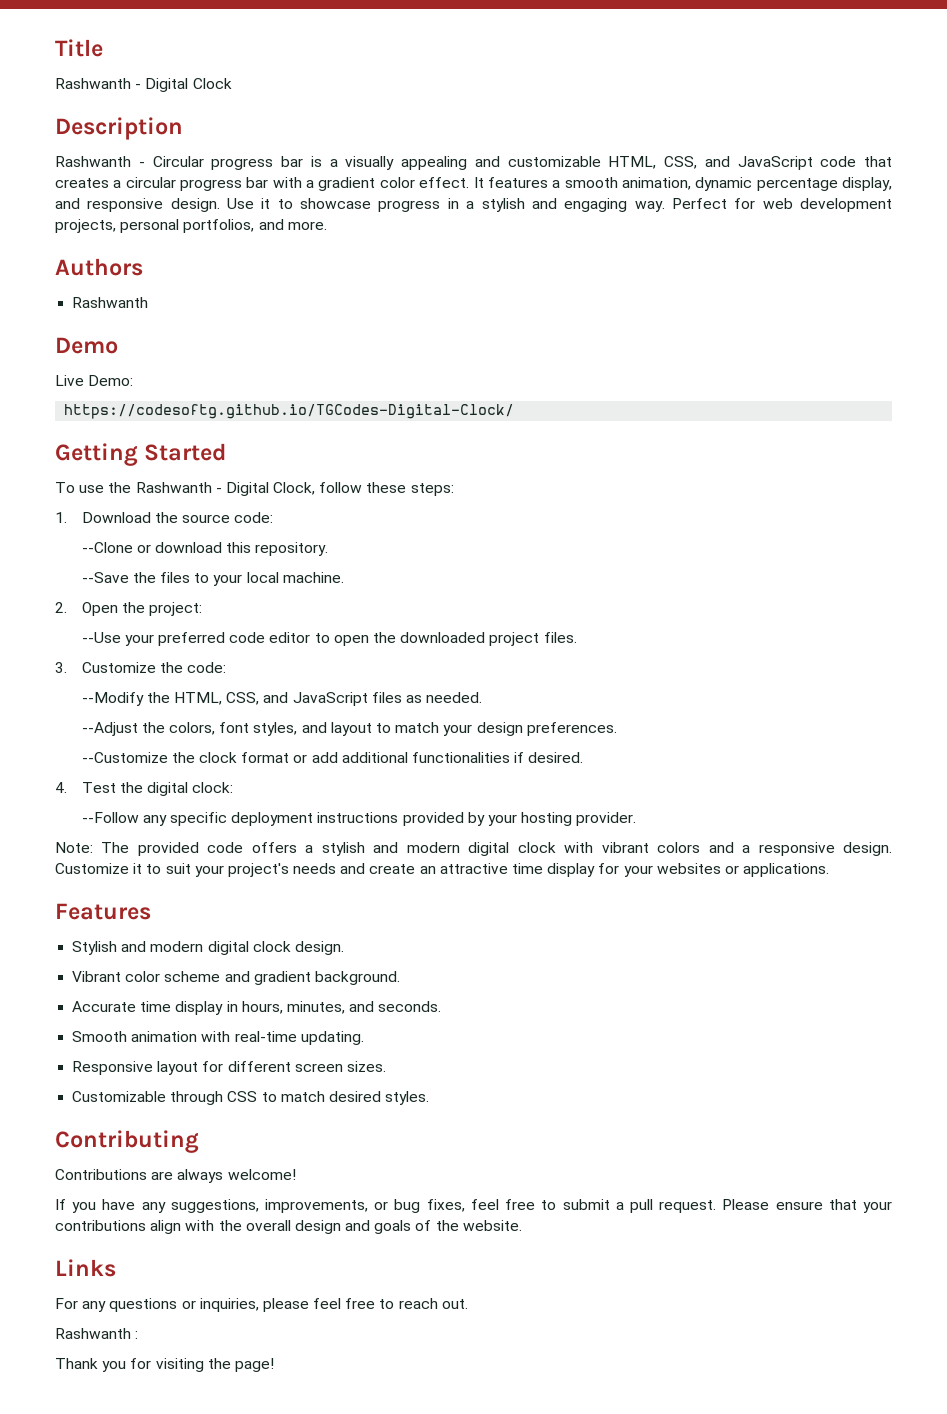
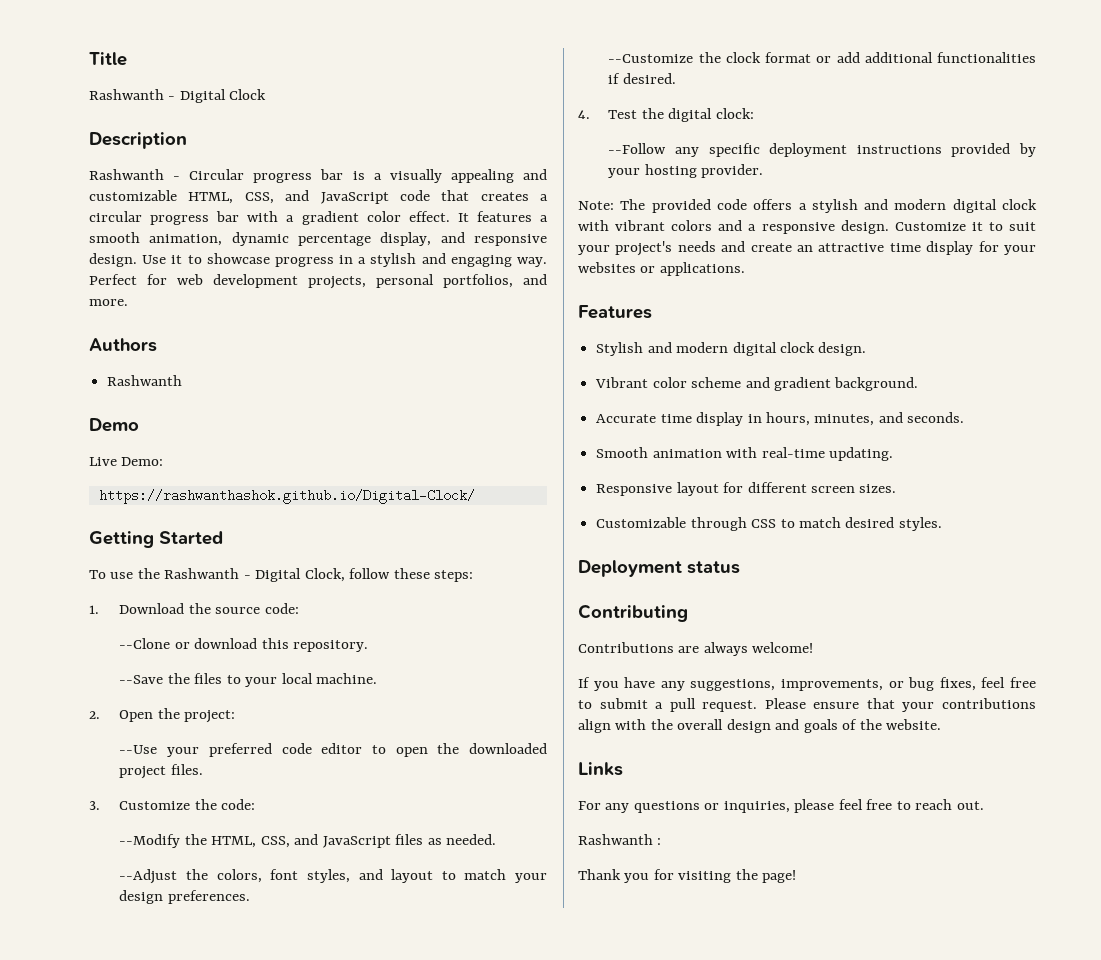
[64,404,515,419] https://codesoftg.github.io/TGCodes-Digital-Clock/ -> [98,489,475,504] https://rashwanthashok.github.io/Digital-Clock/
(430, 1098) none -> [578,560,740,577] // Deployment status

